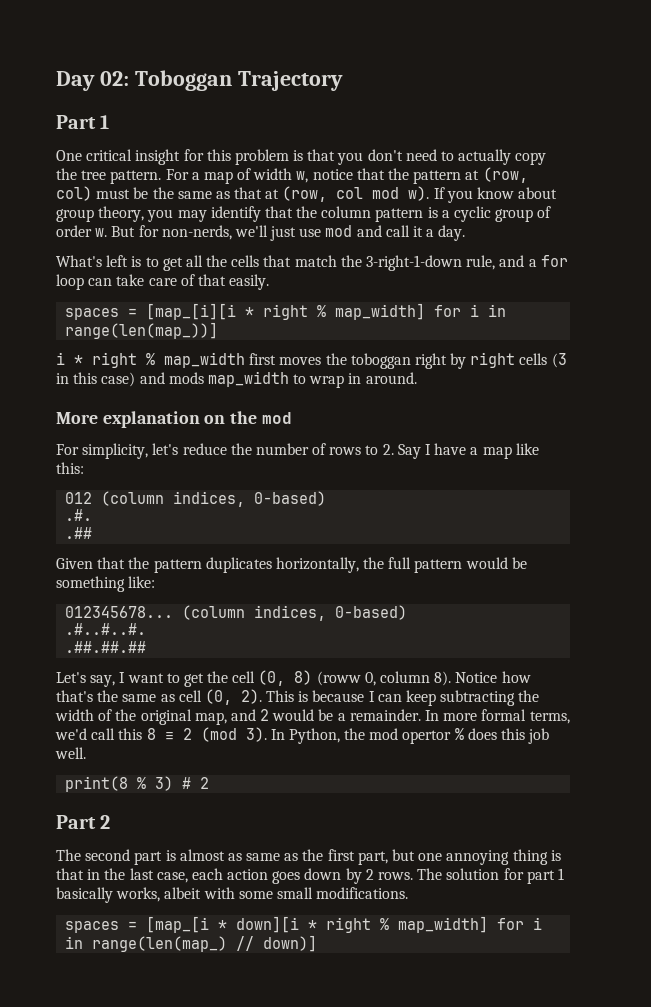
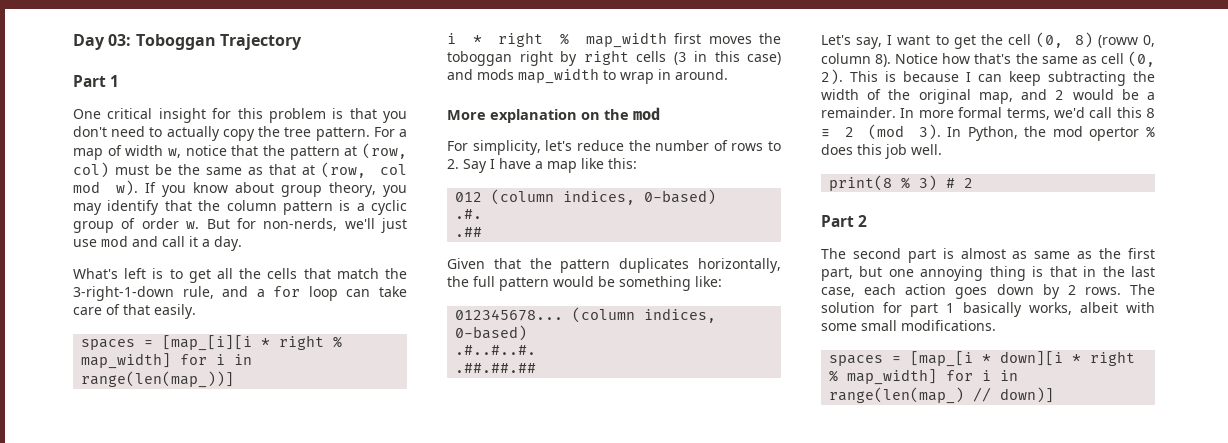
[99,71,129,86] 02: -> [108,34,132,46] 03:

